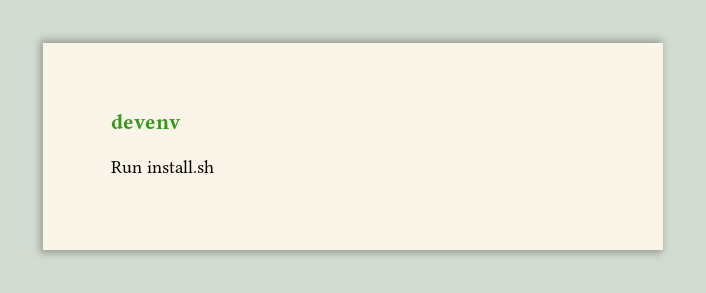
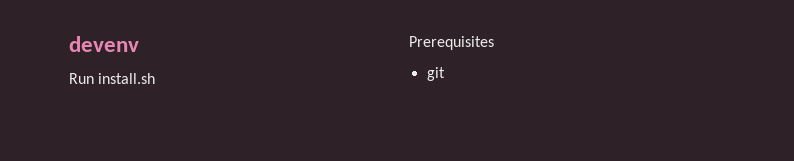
(214, 166) none -> [409,36,494,50] [426,67,445,81] // Prerequisites // git

